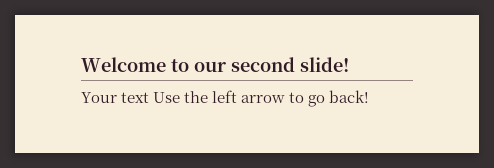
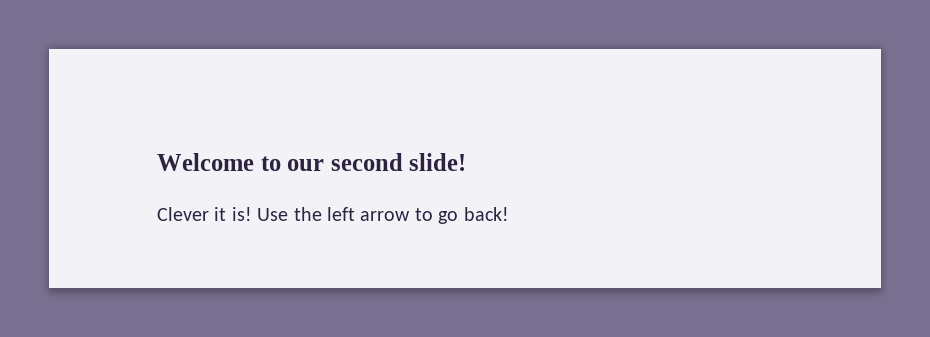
[81,92,150,103] Your text -> [157,207,252,221] Clever it is!

